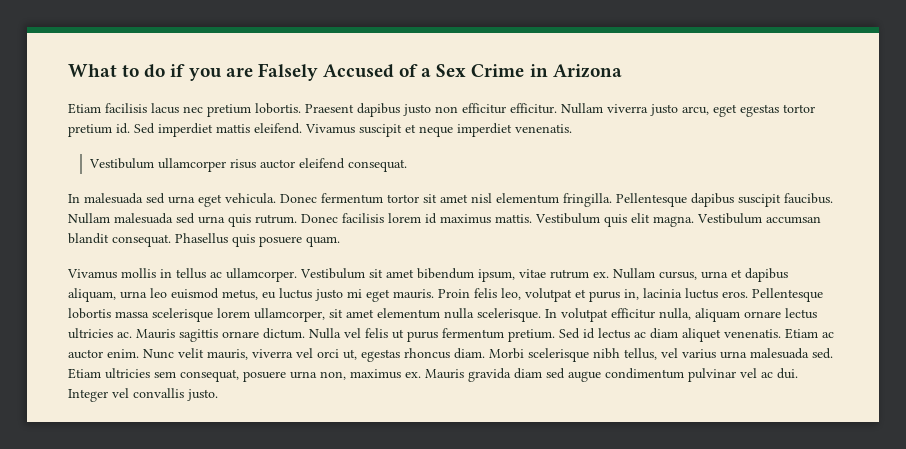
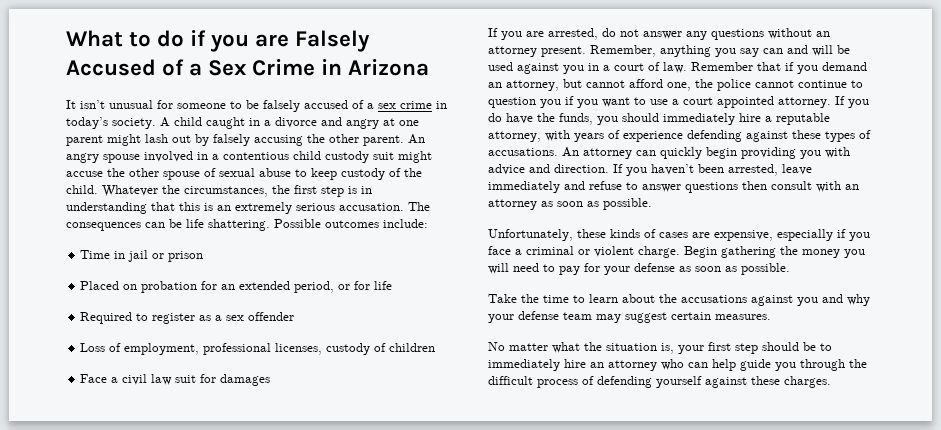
[68,103,815,117] [68,123,572,137] [89,158,408,172] [68,193,833,207] [68,213,821,227] [68,233,340,247] [67,268,788,282] [68,288,823,302] [68,308,817,322] [68,328,834,342] [68,348,833,362] [68,368,798,382] [68,388,218,402] Etiam facilisis lacus nec pretium lobortis. Praesent dapibus justo non efficitur efficitur. Nullam viverra justo arcu, eget egestas tortor pretium id. Sed imperdiet mattis eleifend. Vivamus suscipit et neque imperdiet venenatis. // Vestibulum ullamcorper risus auctor eleifend consequat. // In malesuada sed urna eget vehicula. Donec fermentum tortor sit amet nisl elementum fringilla. Pellentesque dapibus suscipit faucibus. Nullam malesuada sed urna quis rutrum. Donec facilisis lorem id maximus mattis. Vestibulum quis elit magna. Vestibulum accumsan blandit consequat. Phasellus quis posuere quam. // Vivamus mollis in tellus ac ullamcorper. Vestibulum sit amet bibendum ipsum, vitae rutrum ex. Nullam cursus, urna et dapibus aliquam, urna leo euismod metus, eu luctus justo mi eget mauris. Proin felis leo, volutpat et purus in, lacinia luctus eros. Pellentesque lobortis massa scelerisque lorem ullamcorper, sit amet elementum nulla scelerisque. In volutpat efficitur nulla, aliquam ornare lectus ultricies ac. Mauris sagittis ornare dictum. Nulla vel felis ut purus fermentum pretium. Sed id lectus ac diam aliquet venenatis. Etiam ac auctor enim. Nunc velit mauris, viverra vel orci ut, egestas rhoncus diam. Morbi scelerisque nibh tellus, vel varius urna malesuada sed. Etiam ultricies sem consequat, posuere urna non, maximus ex. Mauris gravida diam sed augue condimentum pulvinar vel ac dui. Integer vel convallis justo. -> [66,100,447,112] [66,117,419,129] [66,134,425,146] [66,151,432,163] [66,168,422,180] [66,185,372,197] [66,202,430,214] [66,219,428,231] [80,250,204,262] [80,281,393,293] [80,312,295,324] [80,343,436,355] [80,374,271,386] [488,28,830,40] [488,45,850,57] [488,62,867,74] [488,79,863,91] [488,96,869,108] [488,113,830,125] [488,130,871,142] [488,147,850,159] [488,164,812,176] [488,181,859,193] [488,198,652,210] [488,229,870,241] [488,246,865,258] [488,263,790,275] [488,294,870,306] [488,311,771,323] [488,342,832,354] [488,359,867,371] [488,376,831,388] It isn’t unusual for someone to be falsely accused of a sex crime in today’s society. A child caught in a divorce and angry at one parent might lash out by falsely accusing the other parent. An angry spouse involved in a contentious child custody suit might accuse the other spouse of sexual abuse to keep custody of the child. Whatever the circumstances, the first step is in understanding that this is an extremely serious accusation. The consequences can be life shattering. Possible outcomes include: // Time in jail or prison // Placed on probation for an extended period, or for life // Required to register as a sex offender // Loss of employment, professional licenses, custody of children // Face a civil law suit for damages // If you are arrested, do not answer any questions without an attorney present. Remember, anything you say can and will be used against you in a court of law. Remember that if you demand an attorney, but cannot afford one, the police cannot continue to question you if you want to use a court appointed attorney. If you do have the funds, you should immediately hire a reputable attorney, with years of experience defending against these types of accusations. An attorney can quickly begin providing you with advice and direction. If you haven’t been arrested, leave immediately and refuse to answer questions then consult with an attorney as soon as possible. // Unfortunately, these kinds of cases are expensive, especially if you face a criminal or violent charge. Begin gathering the money you will need to pay for your defense as soon as possible. // Take the time to learn about the accusations against you and why your defense team may suggest certain measures. // No matter what the situation is, your first step should be to immediately hire an attorney who can help guide you through the difficult process of defending yourself against these charges.

